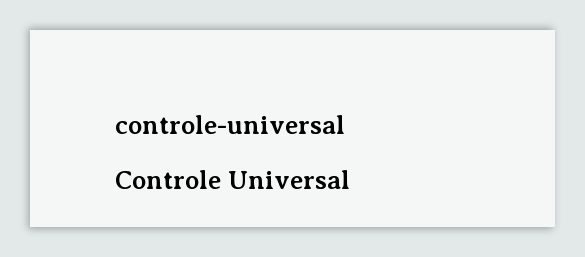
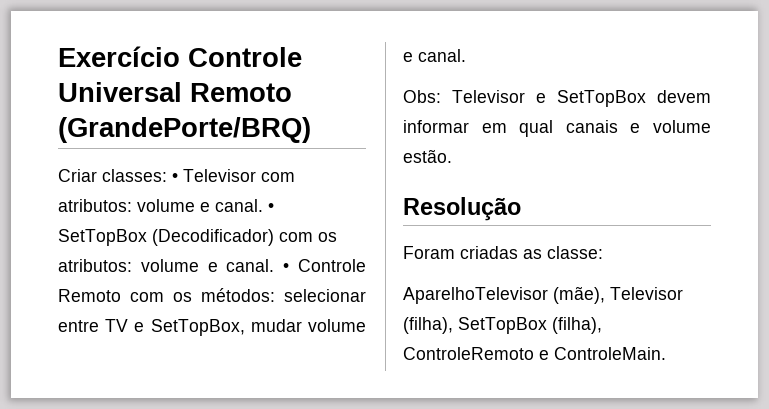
[115,115,345,134] controle-universal // -> [58,46,180,67] Exercício
(351, 179) none -> [190,83,292,102] [58,117,311,143] [58,169,295,182] [58,199,274,212] [58,229,337,246] [58,259,367,272] [58,288,366,302] [58,319,366,336] [403,49,466,62] [403,90,711,107] [403,120,711,137] [403,149,452,163] [403,197,521,221] [403,246,603,259] [403,286,683,304] [403,317,602,334] [403,347,666,360] Remoto (GrandePorte/BRQ) // Criar classes: • Televisor com atributos: volume e canal. • SetTopBox (Decodificador) com os atributos: volume e canal. • Controle Remoto com os métodos: selecionar entre TV e SetTopBox, mudar volume e canal. // Obs: Televisor e SetTopBox devem informar em qual canais e volume estão. // Resolução // Foram criadas as classe: // AparelhoTelevisor (mãe), Televisor (filha), SetTopBox (filha), ControleRemoto e ControleMain.

